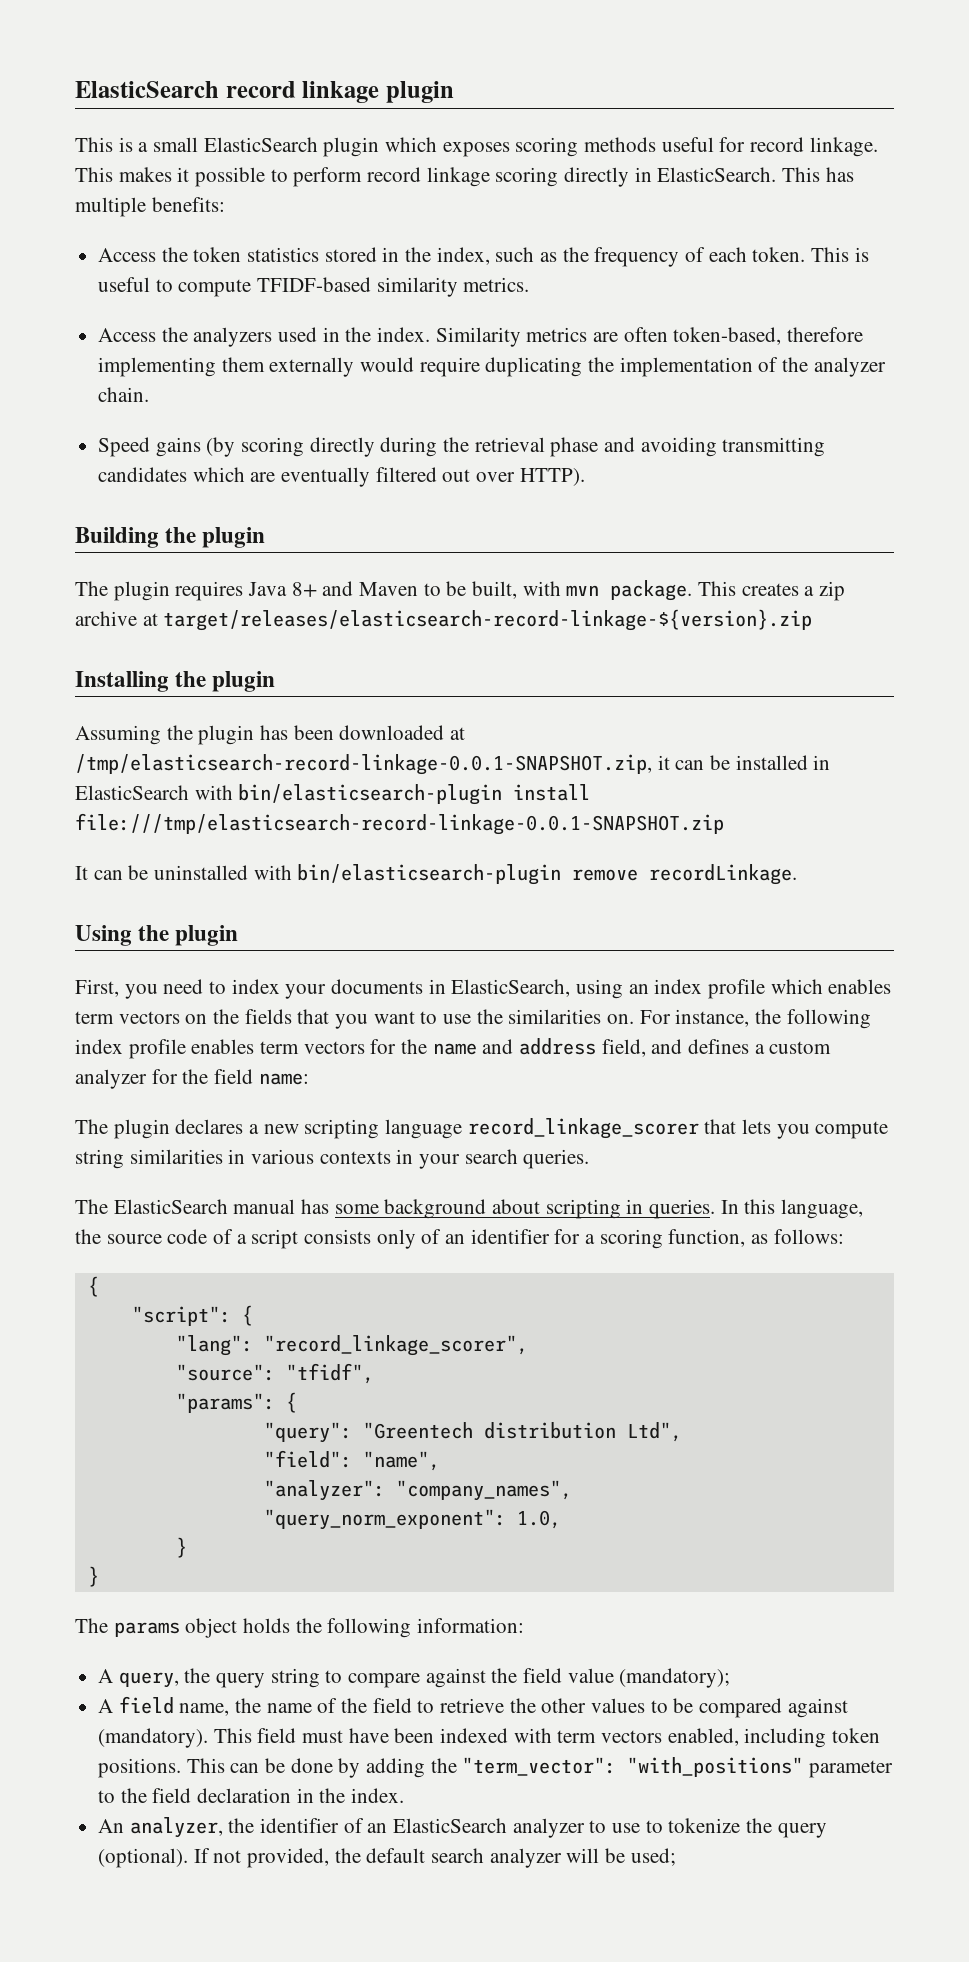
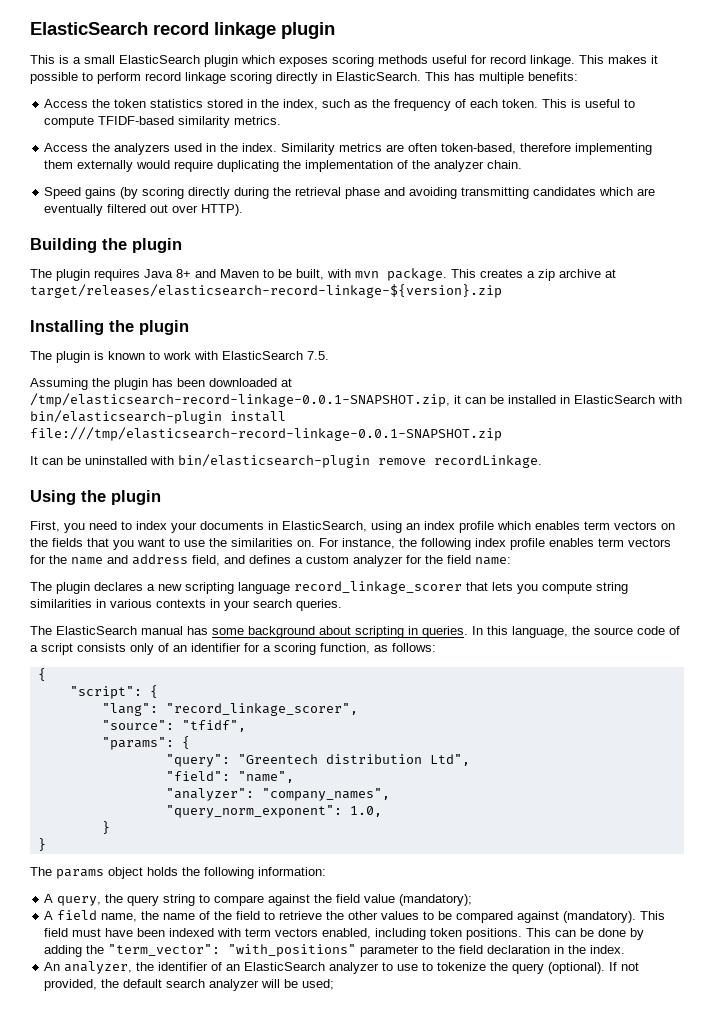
(276, 681) none -> [30,351,329,363] // The plugin is known to work with ElasticSearch 7.5.

